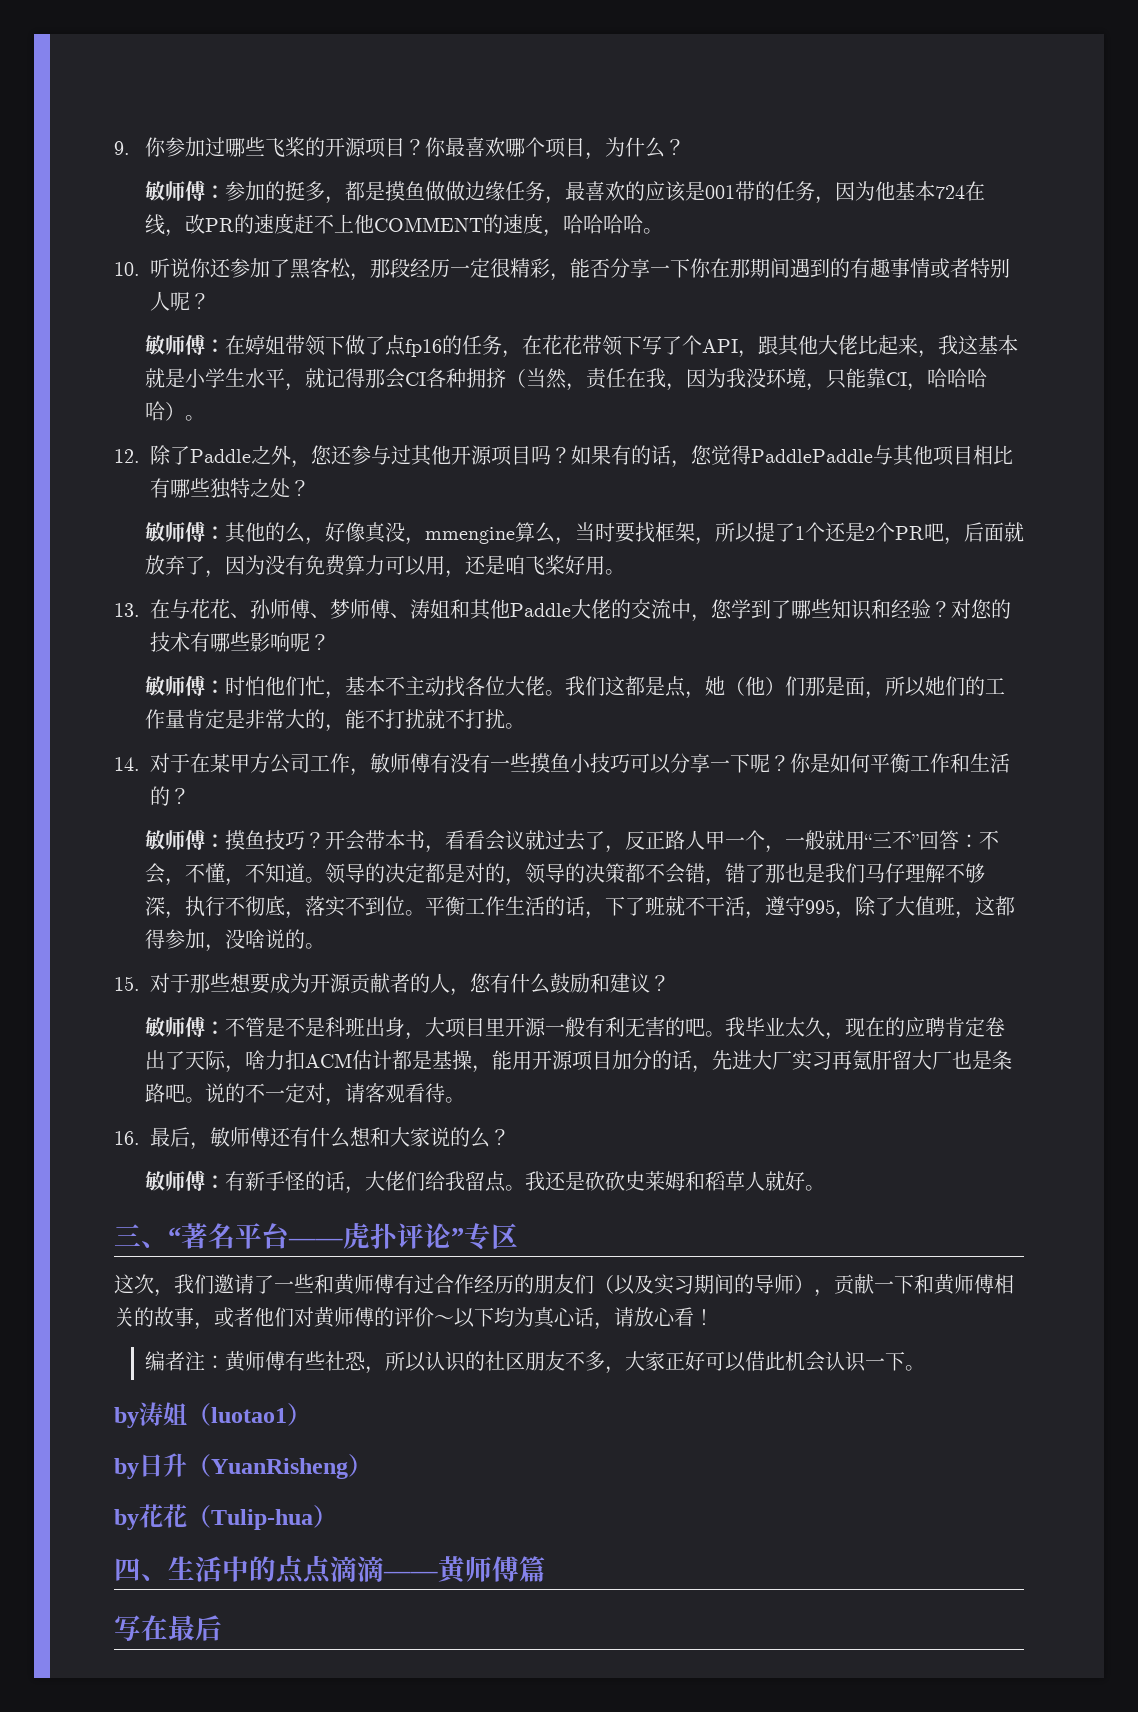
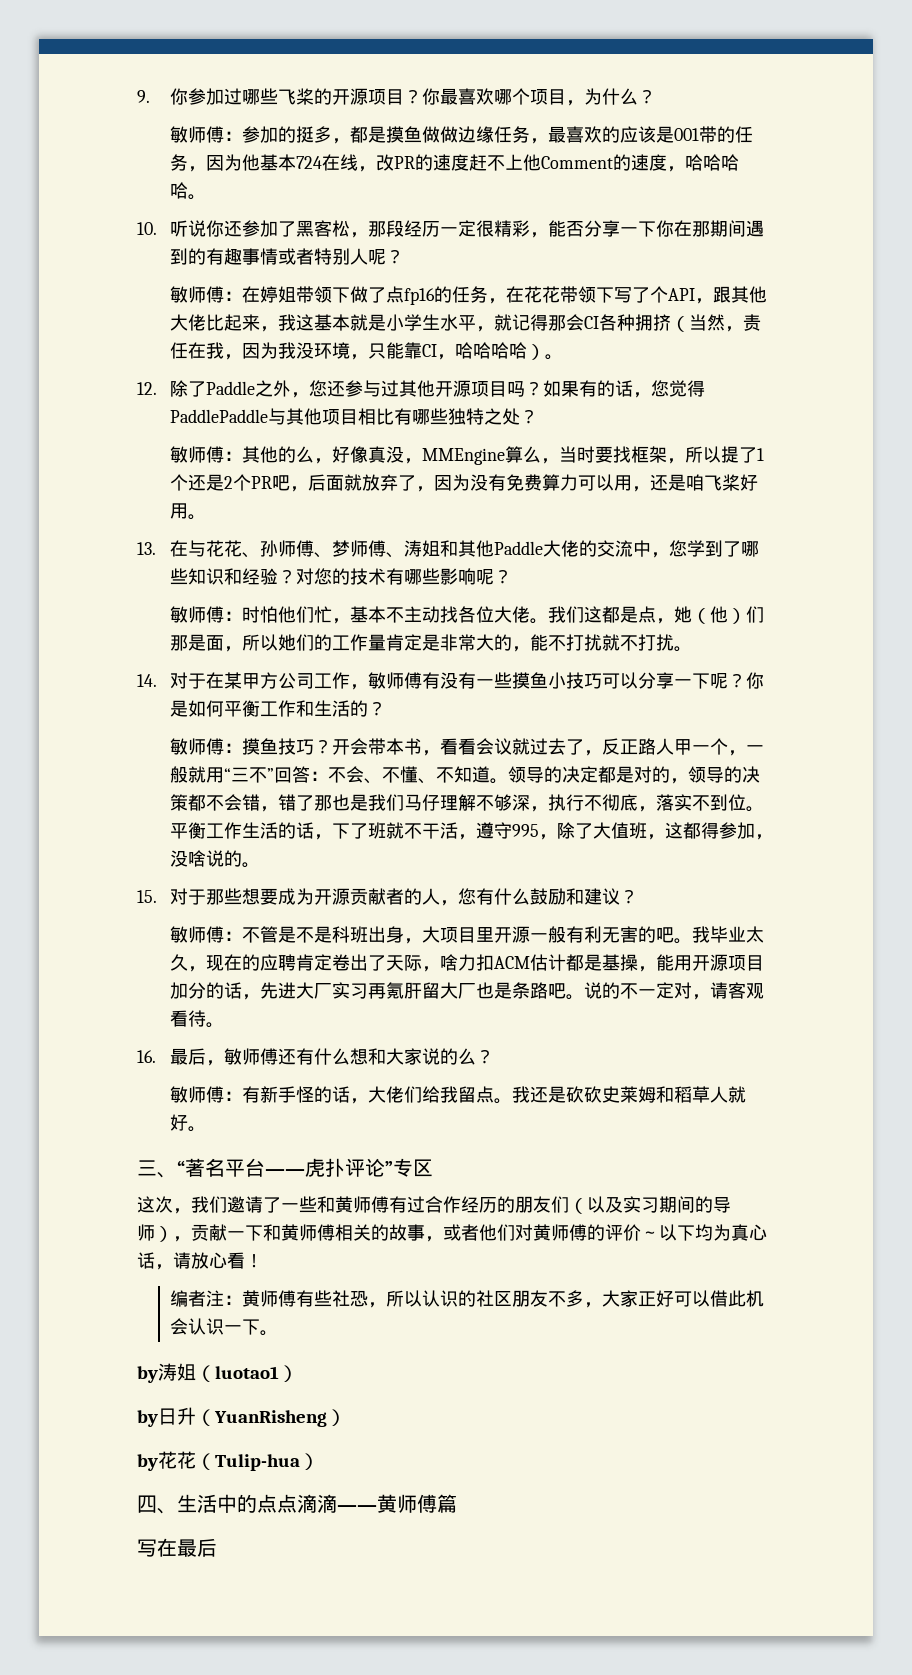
[373,217,483,232] COMMENT -> [541,156,614,169] Comment
[424,527,515,544] mmengine -> [422,448,506,465] MMEngine
[164,863,245,886] ，不懂， -> [364,766,437,784] 、不懂、

